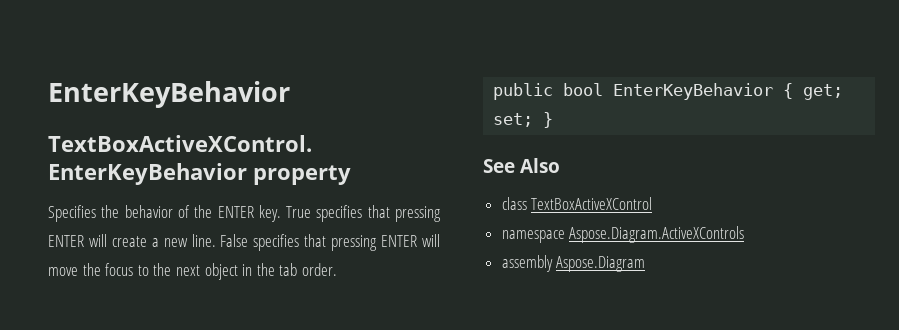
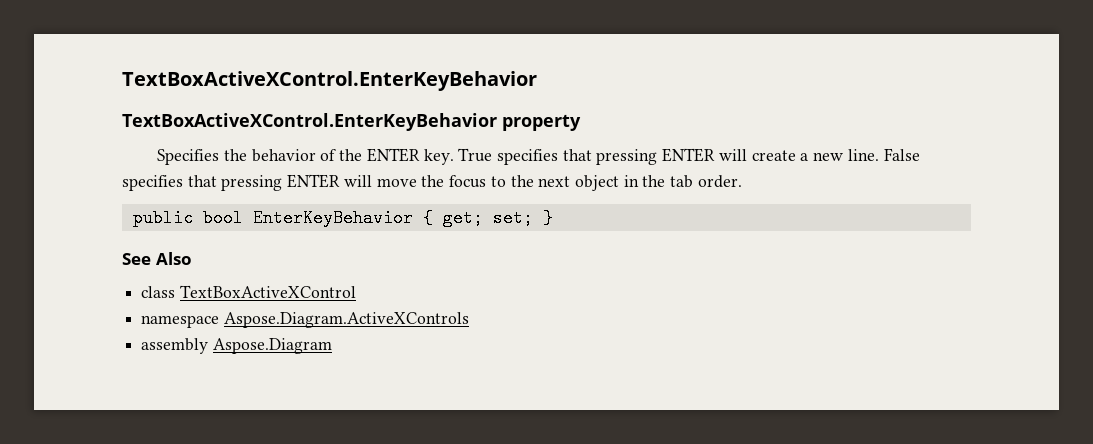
[48,81,290,108] EnterKeyBehavior -> [122,71,537,91] TextBoxActiveXControl.EnterKeyBehavior

